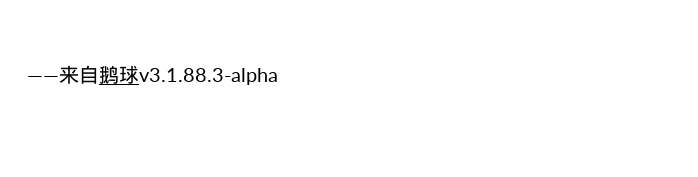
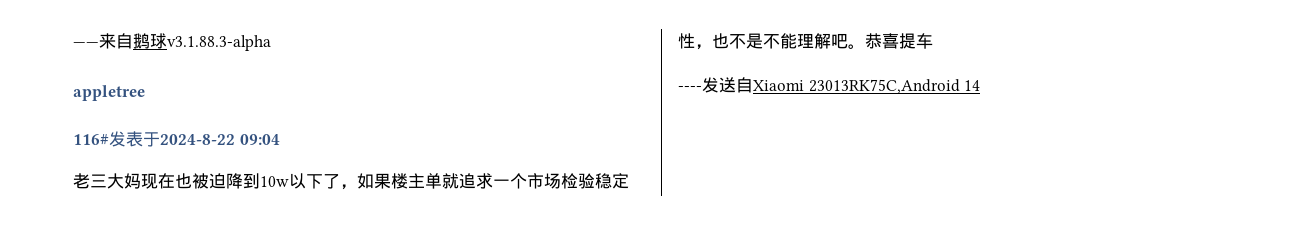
(278, 76) none -> [73,85,145,101] [73,131,280,147] [73,173,629,190] [678,33,933,50] [678,77,981,94] // appletree // 116#发表于2024-8-22 09:04 // 老三大妈现在也被迫降到10w以下了，如果楼主单就追求一个市场检验稳定性，也不是不能理解吧。恭喜提车 // ----发送自Xiaomi 23013RK75C,Android 14

